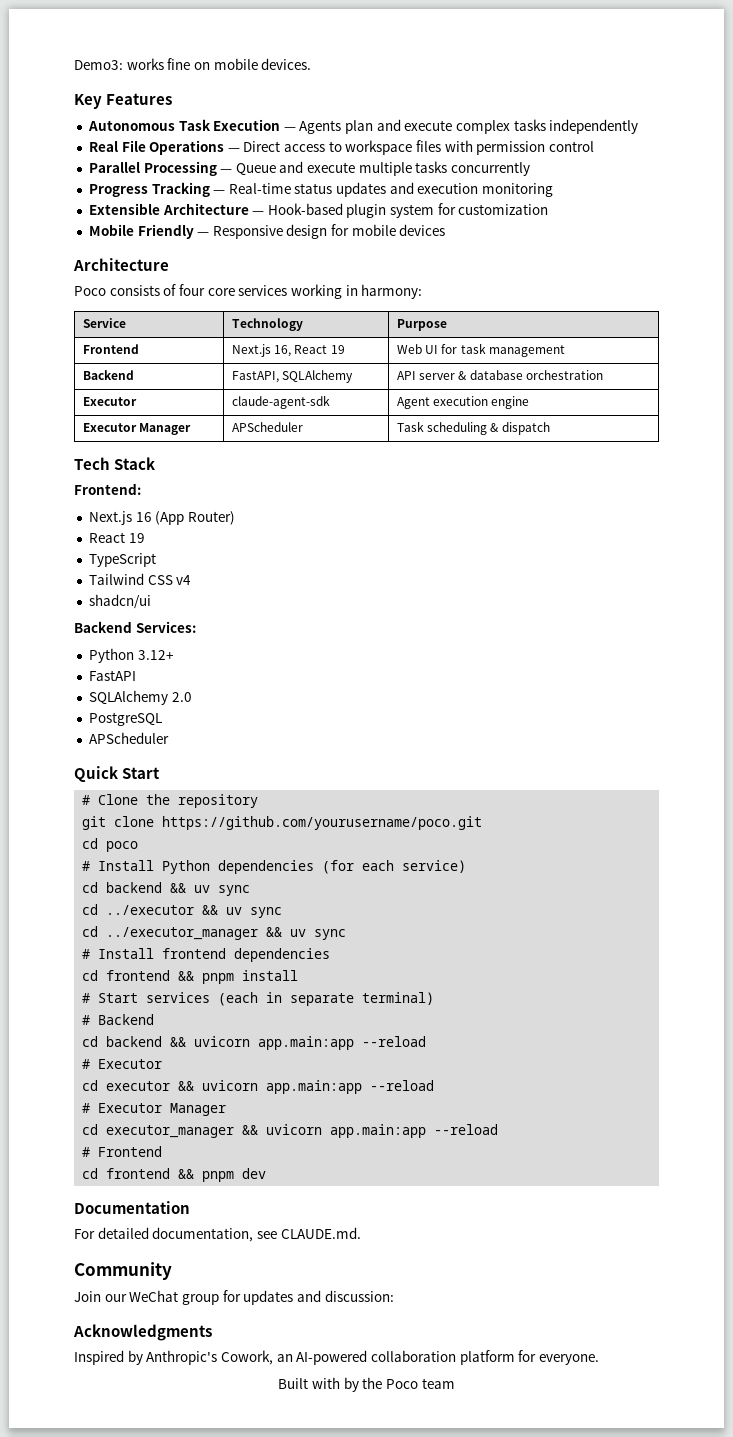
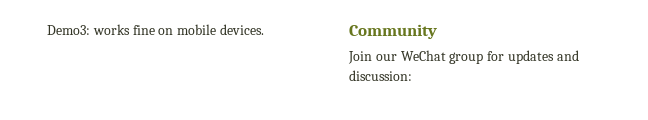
[74,93,173,109] [87,119,639,134] [88,140,594,155] [88,161,531,176] [88,182,554,197] [88,203,549,218] [88,224,446,239] [73,258,169,271] [74,284,423,299] [82,318,126,328] [231,318,303,331] [396,319,447,331] [82,344,139,354] [231,344,345,357] [396,343,565,357] [82,370,134,380] [231,370,354,383] [396,370,603,380] [82,397,137,406] [231,395,330,409] [396,396,530,409] [82,423,192,435] [231,422,303,432] [396,421,550,435] [74,457,156,470] [74,483,141,495] [88,511,235,525] [88,532,145,543] [88,553,156,567] [88,573,192,585] [88,594,151,609] [74,621,196,633] [88,648,174,663] [88,670,136,681] [88,690,192,705] [88,712,162,726] [88,732,169,744] [74,766,161,782] [82,794,259,808] [82,816,483,830] [82,838,139,852] [82,860,467,874] [82,882,251,896] [82,904,283,918] [82,926,347,940] [82,948,331,962] [82,970,299,984] [82,992,435,1006] [82,1014,155,1025] [82,1036,427,1050] [82,1059,163,1069] [82,1080,435,1094] [82,1103,227,1116] [82,1124,499,1138] [82,1146,163,1157] [82,1168,267,1182] [74,1201,190,1214] [74,1227,361,1242] // Key Features // Autonomous Task Execution — Agents plan and execute complex tasks independently // Real File Operations — Direct access to workspace files with permission control // Parallel Processing — Queue and execute multiple tasks concurrently // Progress Tracking — Real-time status updates and execution monitoring // Extensible Architecture — Hook-based plugin system for customization // Mobile Friendly — Responsive design for mobile devices // Architecture // Poco consists of four core services working in harmony: // Service | Technology | Purpose // Frontend | Next.js 16, React 19 | Web UI for task management // Backend | FastAPI, SQLAlchemy | API server & database orchestration // Executor | claude-agent-sdk | Agent execution engine // Executor Manager | APScheduler | Task scheduling & dispatch // Tech Stack // Frontend: // Next.js 16 (App Router) // React 19 // TypeScript // Tailwind CSS v4 // shadcn/ui // Backend Services: // Python 3.12+ // FastAPI // SQLAlchemy 2.0 // PostgreSQL // APScheduler // Quick Start // # Clone the repository // git clone https://github.com/yourusername/poco.git // cd poco // # Install Python dependencies (for each service) // cd backend && uv sync // cd ../executor && uv sync // cd ../executor_manager && uv sync // # Install frontend dependencies // cd frontend && pnpm install // # Start services (each in separate terminal) // # Backend // cd backend && uvicorn app.main:app --reload // # Executor // cd executor && uvicorn app.main:app --reload // # Executor Manager // cd executor_manager && uvicorn app.main:app --reload // # Frontend // cd frontend && pnpm dev // Documentation // For detailed documentation, see CLAUDE.md. -> (264, 29) none
[73,1324,212,1341] [74,1350,599,1365] [278,1377,455,1392] // Acknowledgments // Inspired by Anthropic's Cowork, an AI-powered collaboration platform for everyone. // Built with by the Poco team -> (412, 75) none

